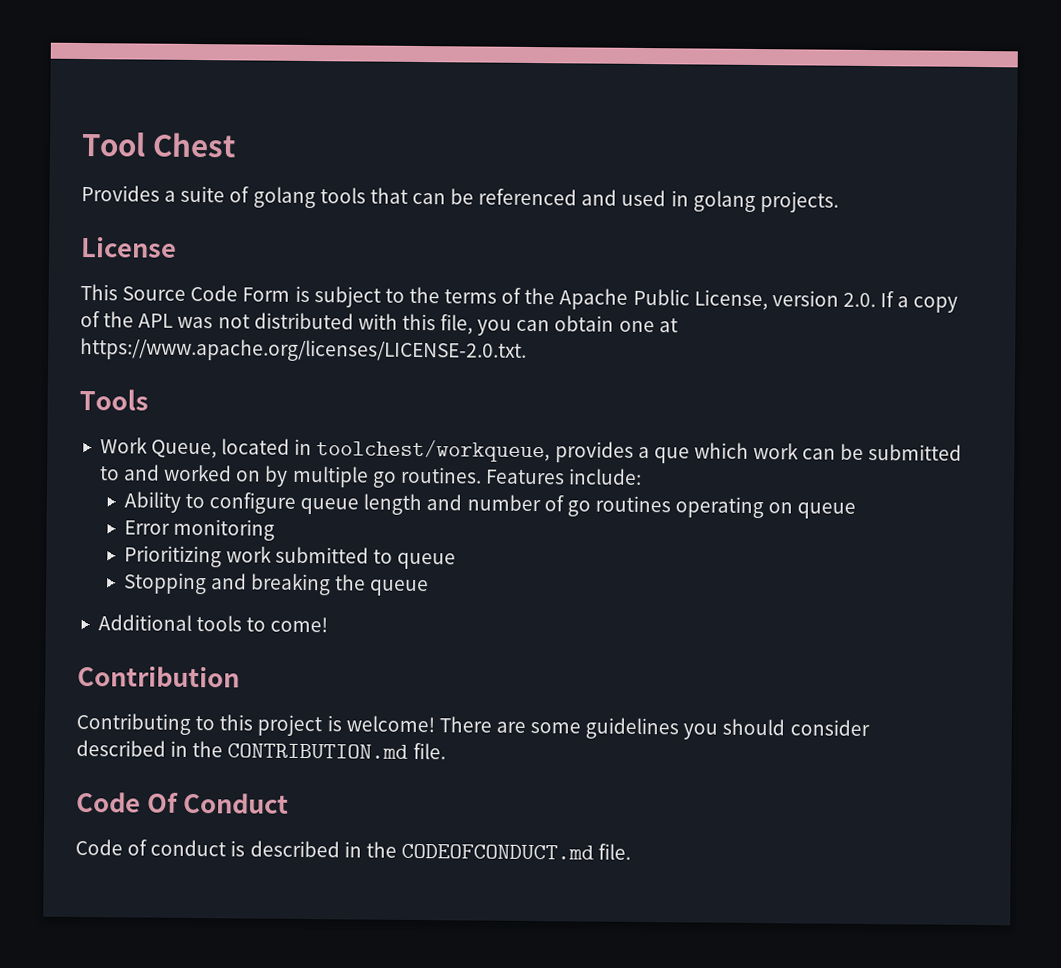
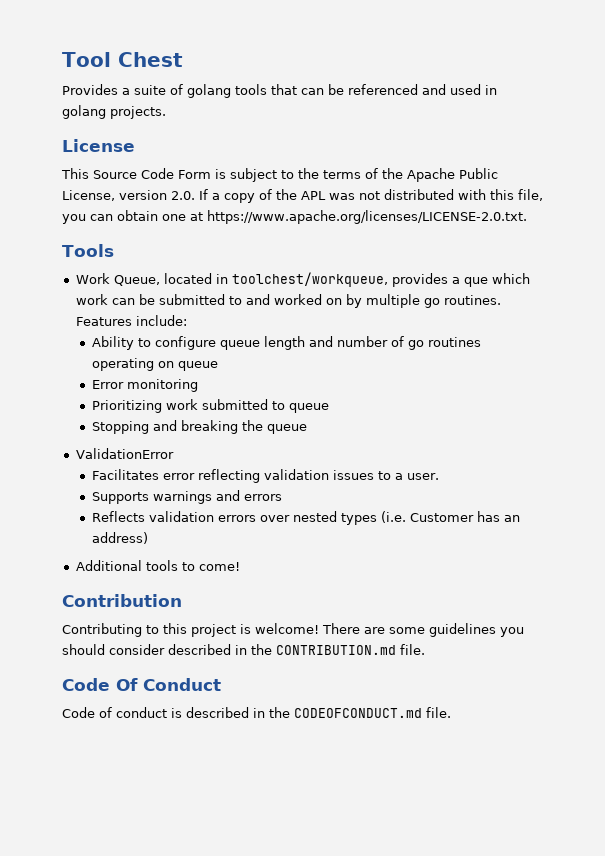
(430, 588) none -> [75,448,174,459] [91,469,439,483] [91,490,282,504] [91,511,520,525] [91,532,148,544] // ValidationError // Facilitates error reflecting validation issues to a user. // Supports warnings and errors // Reflects validation errors over nested types (i.e. Customer has an address)

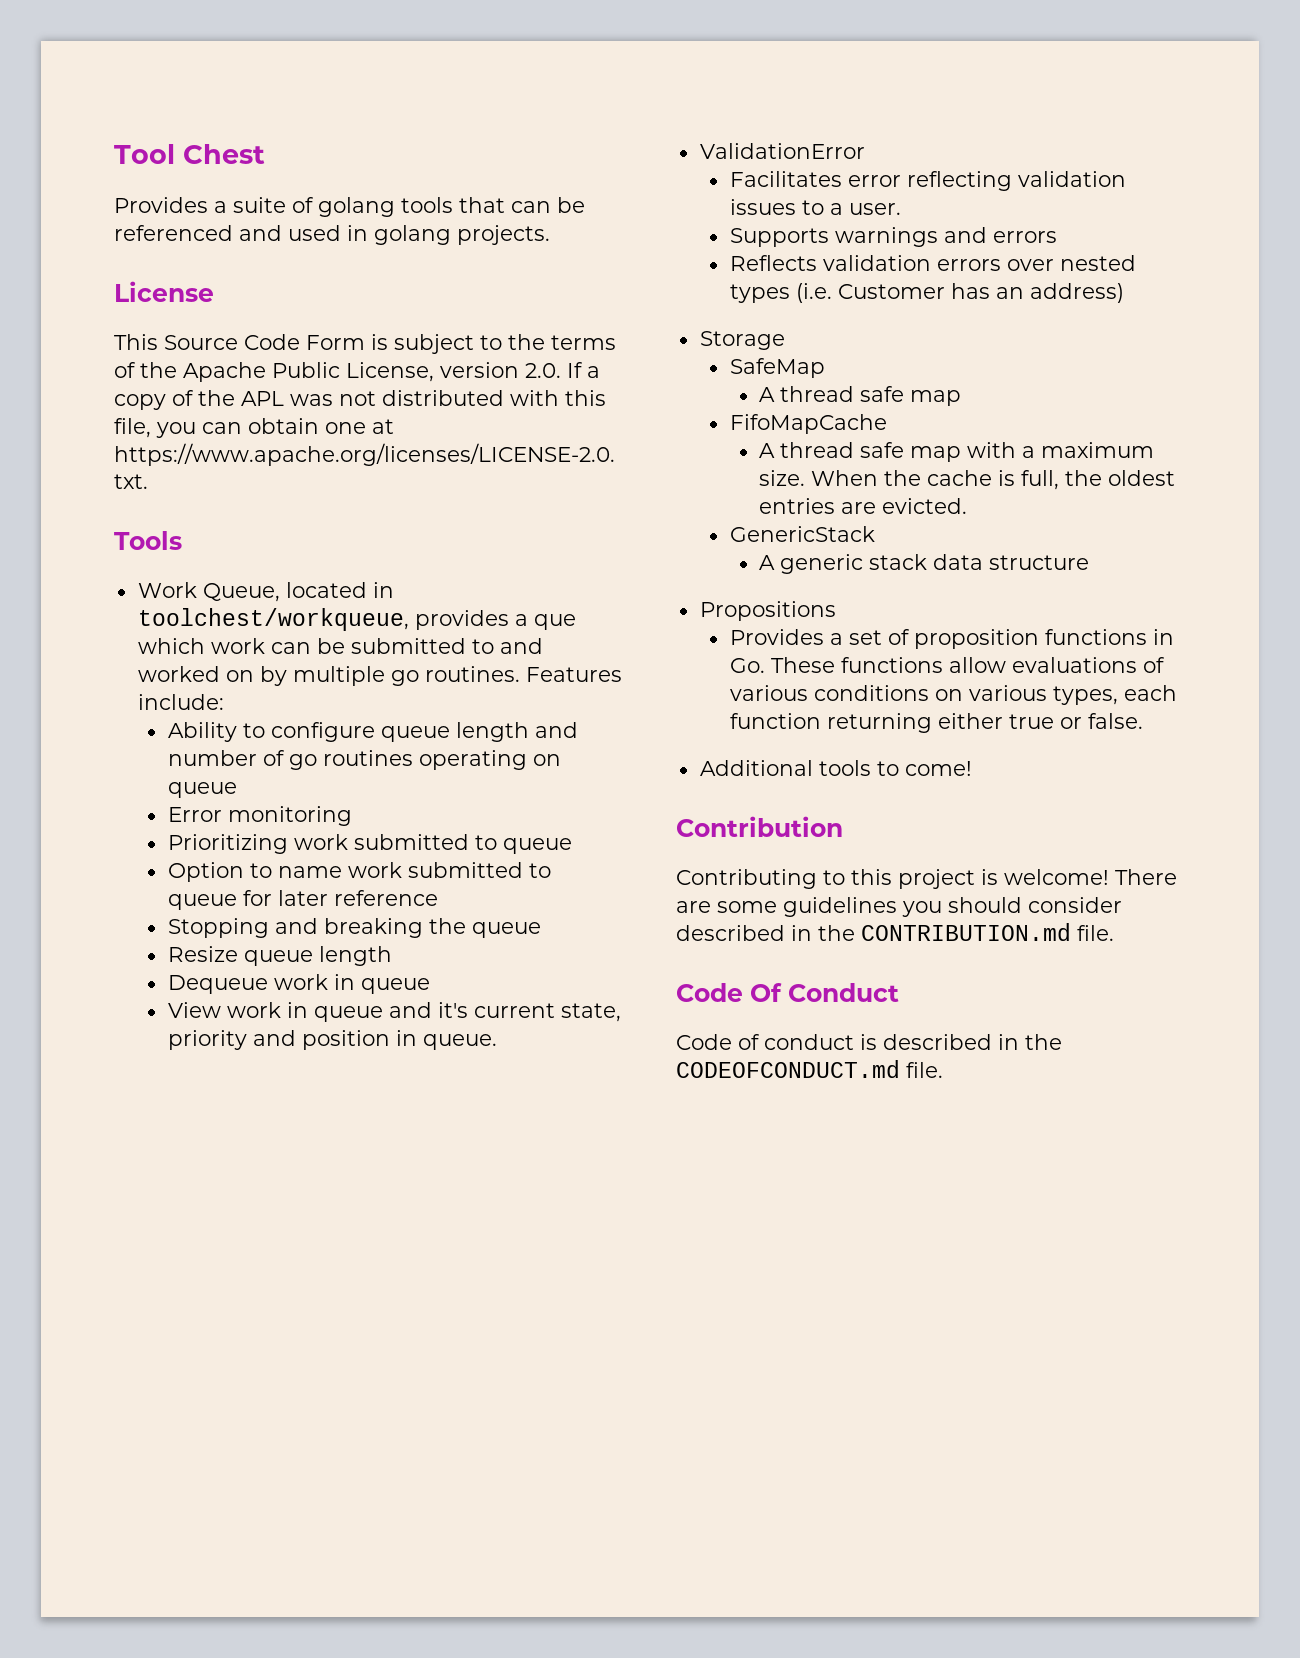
(329, 408) none -> [167,862,551,882] [167,890,438,910] // Option to name work submitted to queue for later reference
(307, 429) none -> [167,946,392,966] [167,974,430,994] [167,1002,621,1022] [167,1030,497,1050] // Resize queue length // Dequeue work in queue // View work in queue and it's current state, priority and position in queue.
(148, 538) none -> [699,331,785,350] [729,358,825,378] [759,386,962,406] [729,414,887,434] [759,442,1155,462] [759,470,1176,490] [759,498,968,514] [729,526,875,542] [759,554,1090,574] [699,601,836,621] [729,629,1174,649] [729,657,1165,673] [729,685,1177,705] [729,713,1143,733] // Storage // SafeMap // A thread safe map // FifoMapCache // A thread safe map with a maximum size. When the cache is full, the oldest entries are evicted. // GenericStack // A generic stack data structure // Propositions // Provides a set of proposition functions in Go. These functions allow evaluations of various conditions on various types, each function returning either true or false.

